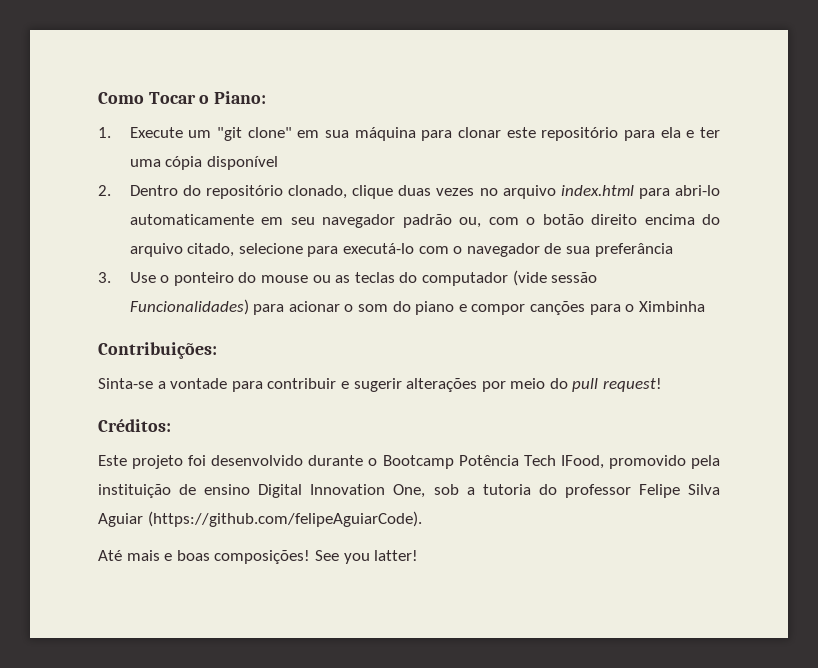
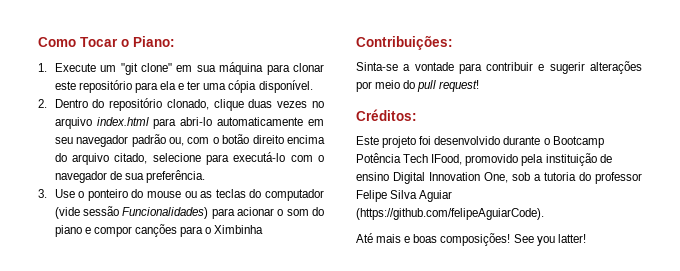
[206,156,278,170] disponível -> [258,80,313,93] disponível.
[594,243,673,257] preferância -> [145,170,205,183] preferência.

